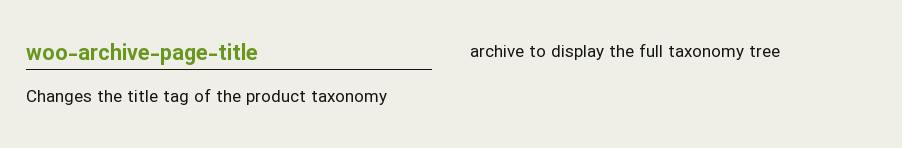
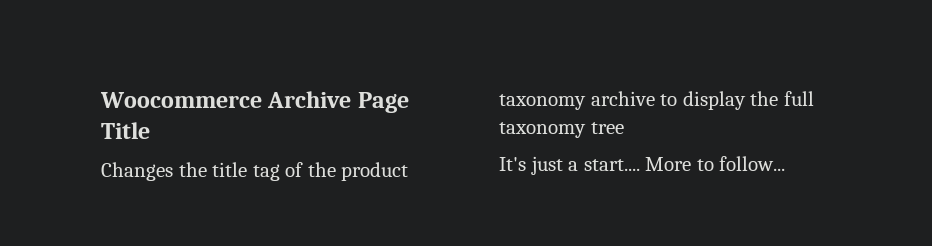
[26,43,258,65] woo-archive-page-title -> [100,91,409,113] [101,122,150,139] Woocommerce Archive Page Title
(780, 51) none -> [499,156,786,175] // It's just a start.... More to follow...

